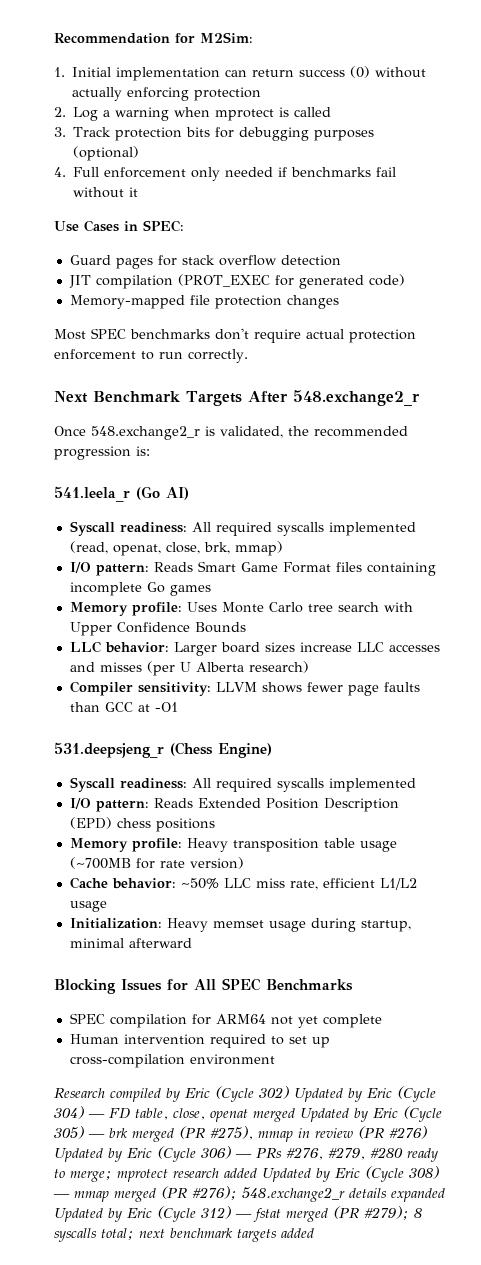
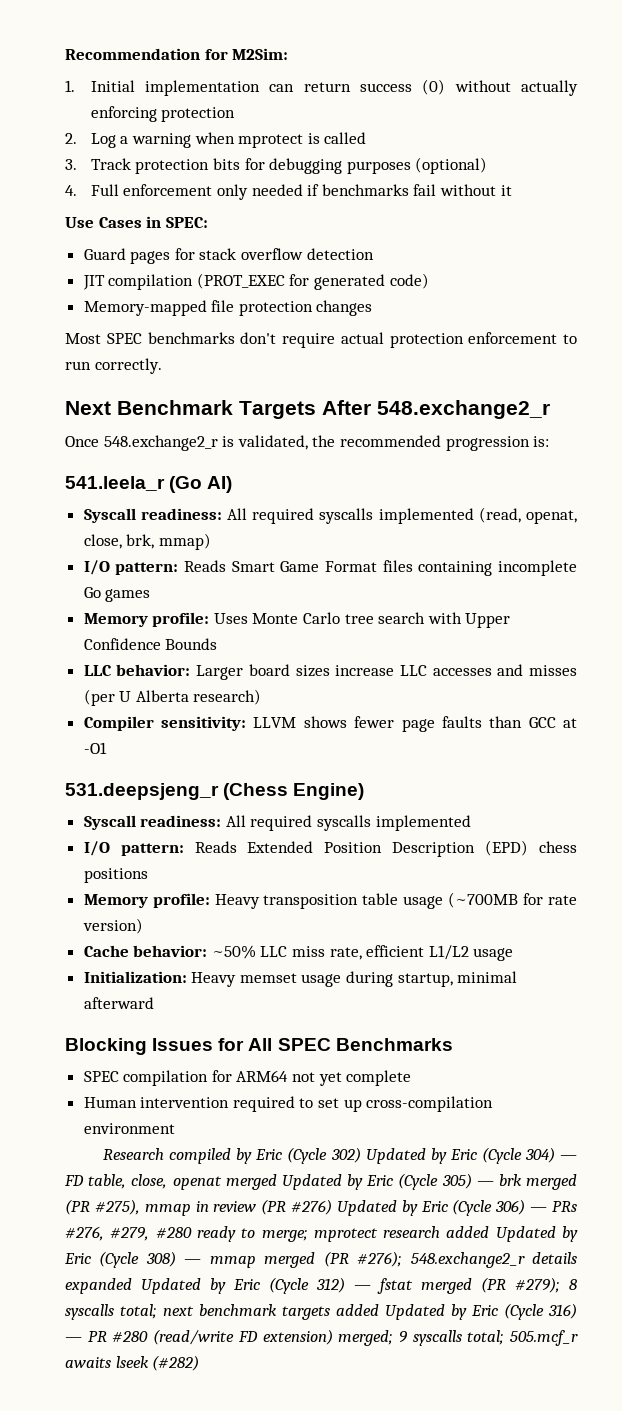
(314, 1233) none -> [385,1303,577,1320] [65,1329,578,1346] [65,1355,200,1371] Updated by Eric (Cycle 316) — PR #280 (read/write FD extension) merged; 9 syscalls total; 505.mcf_r awaits lseek (#282)

